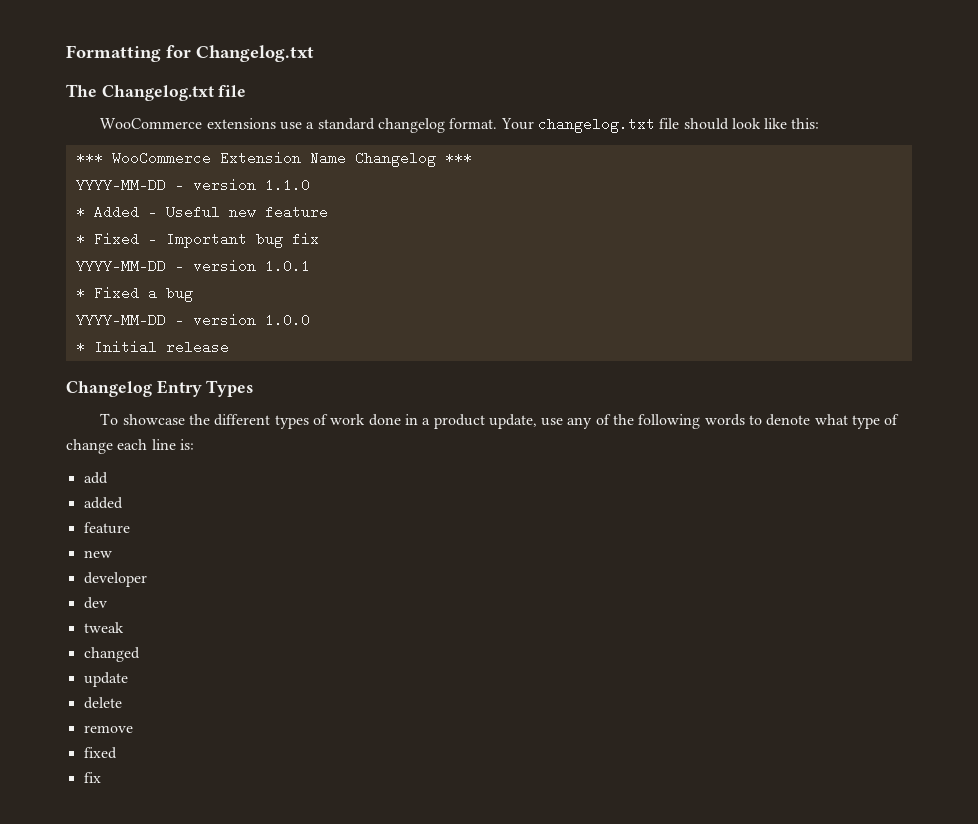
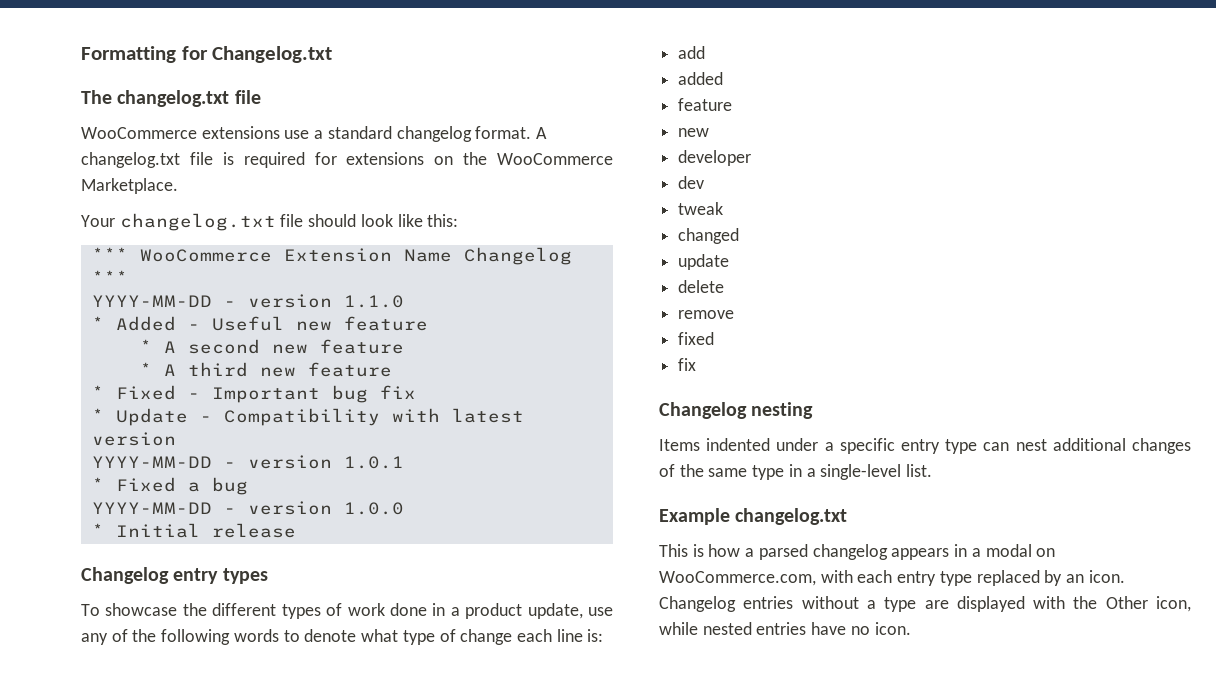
[101,85,214,101] Changelog.txt -> [117,90,230,107] changelog.txt
(498, 123) none -> [536,127,548,139] [81,152,613,168] [81,178,178,194] A changelog.txt file is required for extensions on the WooCommerce Marketplace. //
(328, 212) none -> [139,339,404,354] [139,362,392,377] // * A second new feature // * A third new feature
(319, 239) none -> [91,408,524,426] [91,432,176,446] // * Update - Compatibility with latest version
[156,380,254,397] Entry Types -> [173,568,268,584] entry types
(101, 777) none -> [659,402,814,419] [659,438,1191,454] [659,464,933,480] [659,508,848,525] [659,544,1056,560] [659,570,1125,586] [659,596,1191,612] [659,622,911,635] // Changelog nesting // Items indented under a specific entry type can nest additional changes of the same type in a single-level list. // Example changelog.txt // This is how a parsed changelog appears in a modal on WooCommerce.com, with each entry type replaced by an icon. Changelog entries without a type are displayed with the Other icon, while nested entries have no icon.

